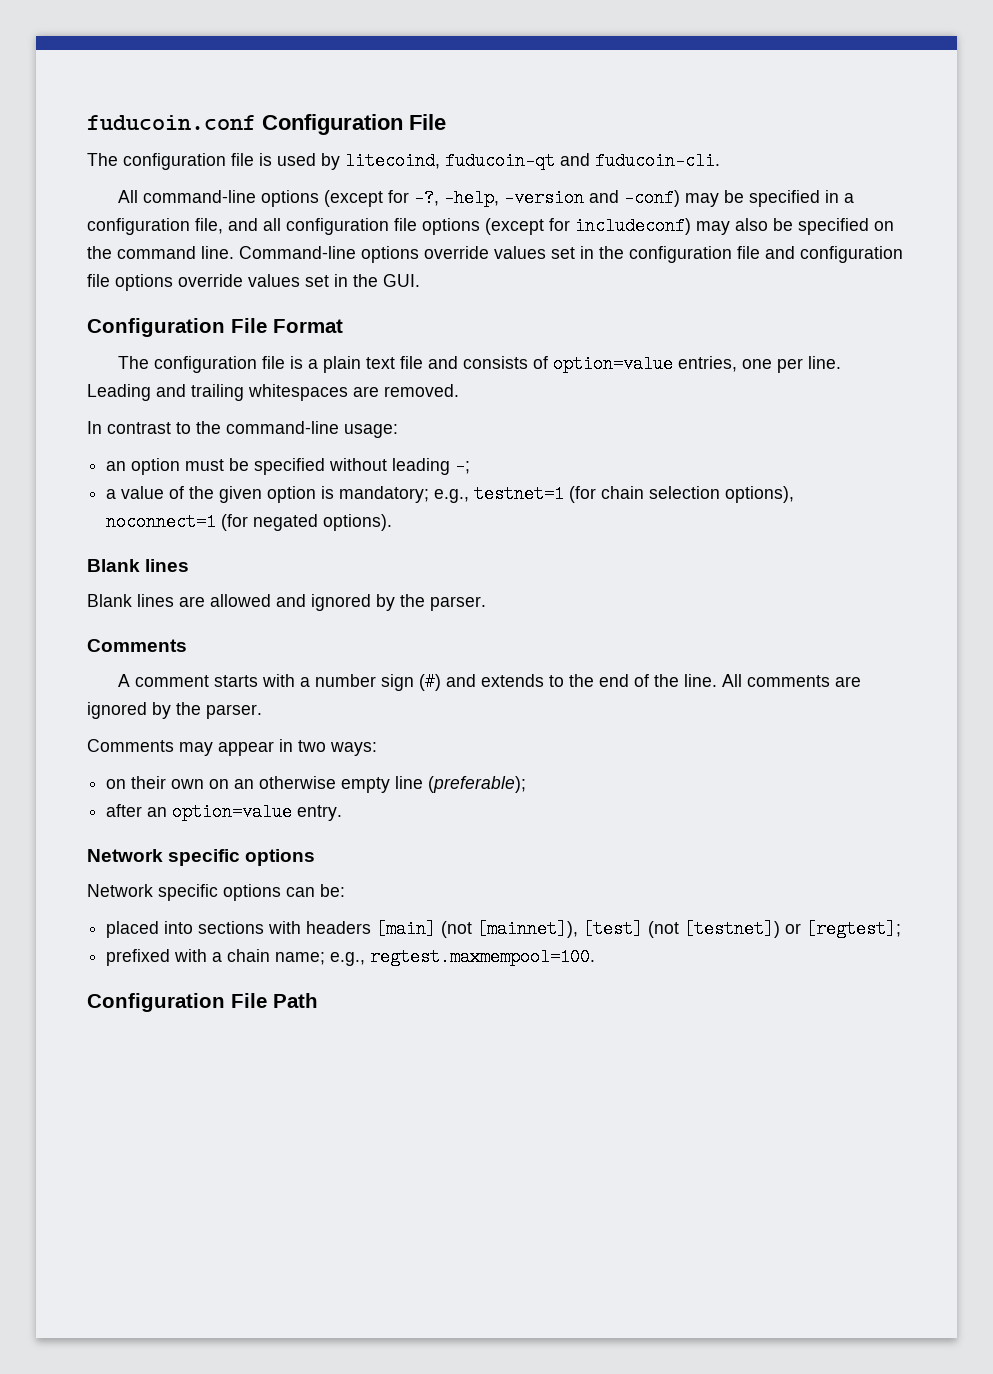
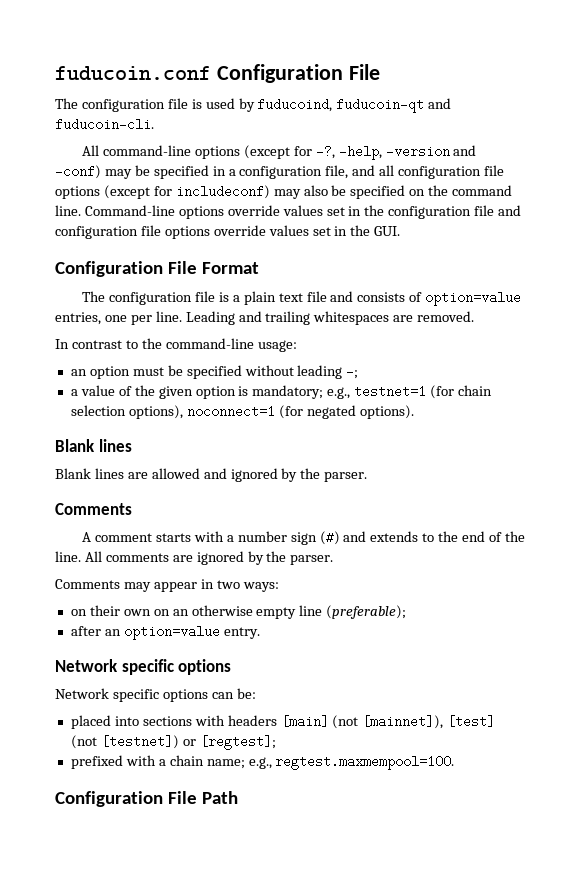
[345,152,440,170] litecoind, -> [257,98,333,112] fuducoind,

